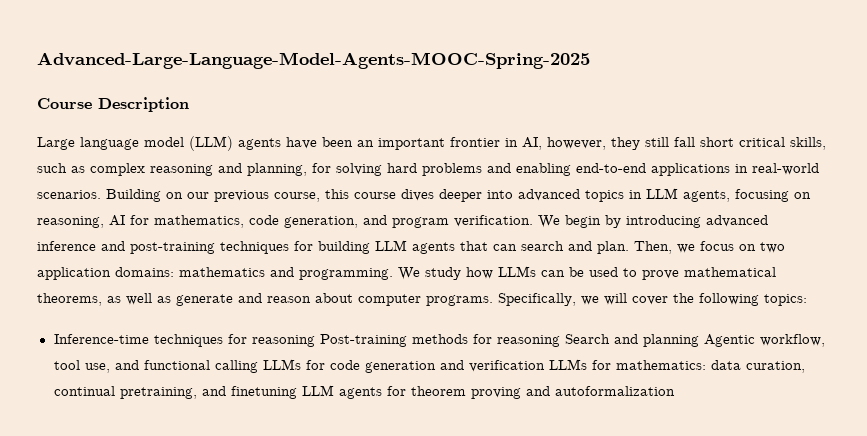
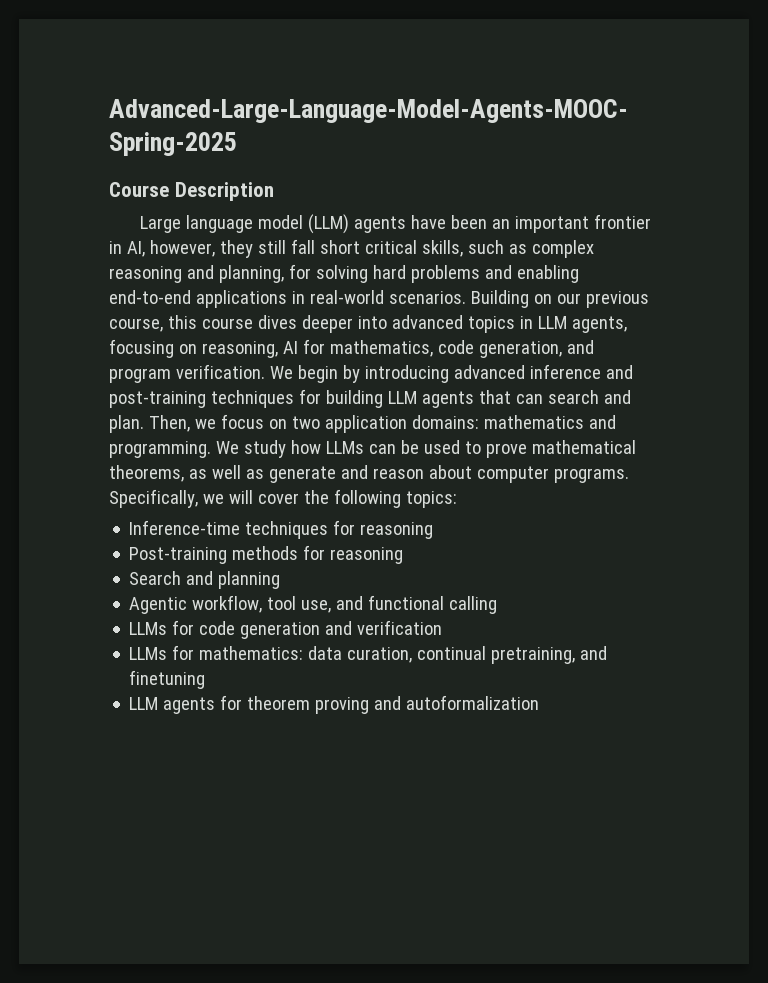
(315, 341) none -> (434, 530) //
(560, 341) none -> (404, 555) //
(699, 340) none -> (281, 580) //
(258, 366) none -> (498, 605) //
(545, 366) none -> (443, 627) //
(297, 392) none -> (206, 679) //

